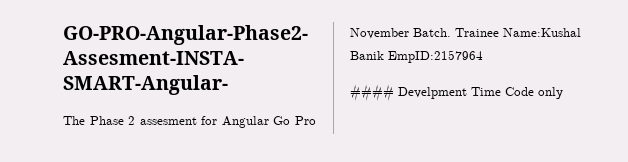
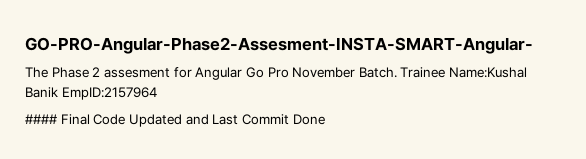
[398,87,563,99] Develpment Time Code only -> [60,114,325,127] Final Code Updated and Last Commit Done

